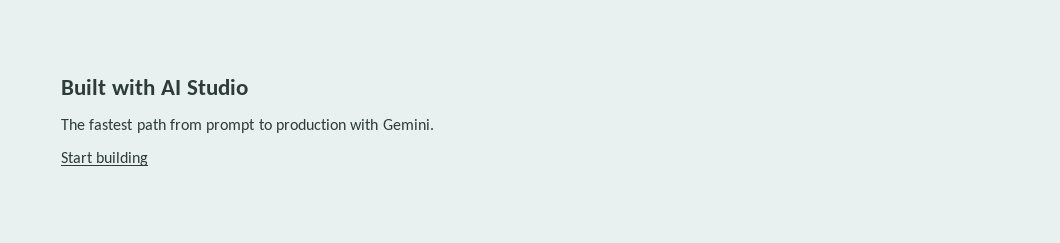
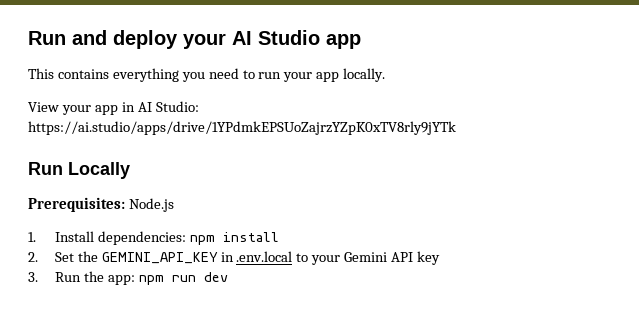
[61,79,249,95] [61,119,434,133] [61,152,149,166] Built with AI Studio // The fastest path from prompt to production with Gemini. // Start building -> [28,30,361,49] [28,68,386,82] [28,101,199,115] [28,121,456,135] [28,162,130,179] [28,197,174,212] [28,231,279,245] [28,251,440,265] [28,271,228,285] Run and deploy your AI Studio app // This contains everything you need to run your app locally. // View your app in AI Studio: https://ai.studio/apps/drive/1YPdmkEPSUoZajrzYZpK0xTV8rly9jYTk // Run Locally // Prerequisites: Node.js // 1. Install dependencies: npm install // 2. Set the GEMINI_API_KEY in .env.local to your Gemini API key // 3. Run the app: npm run dev

